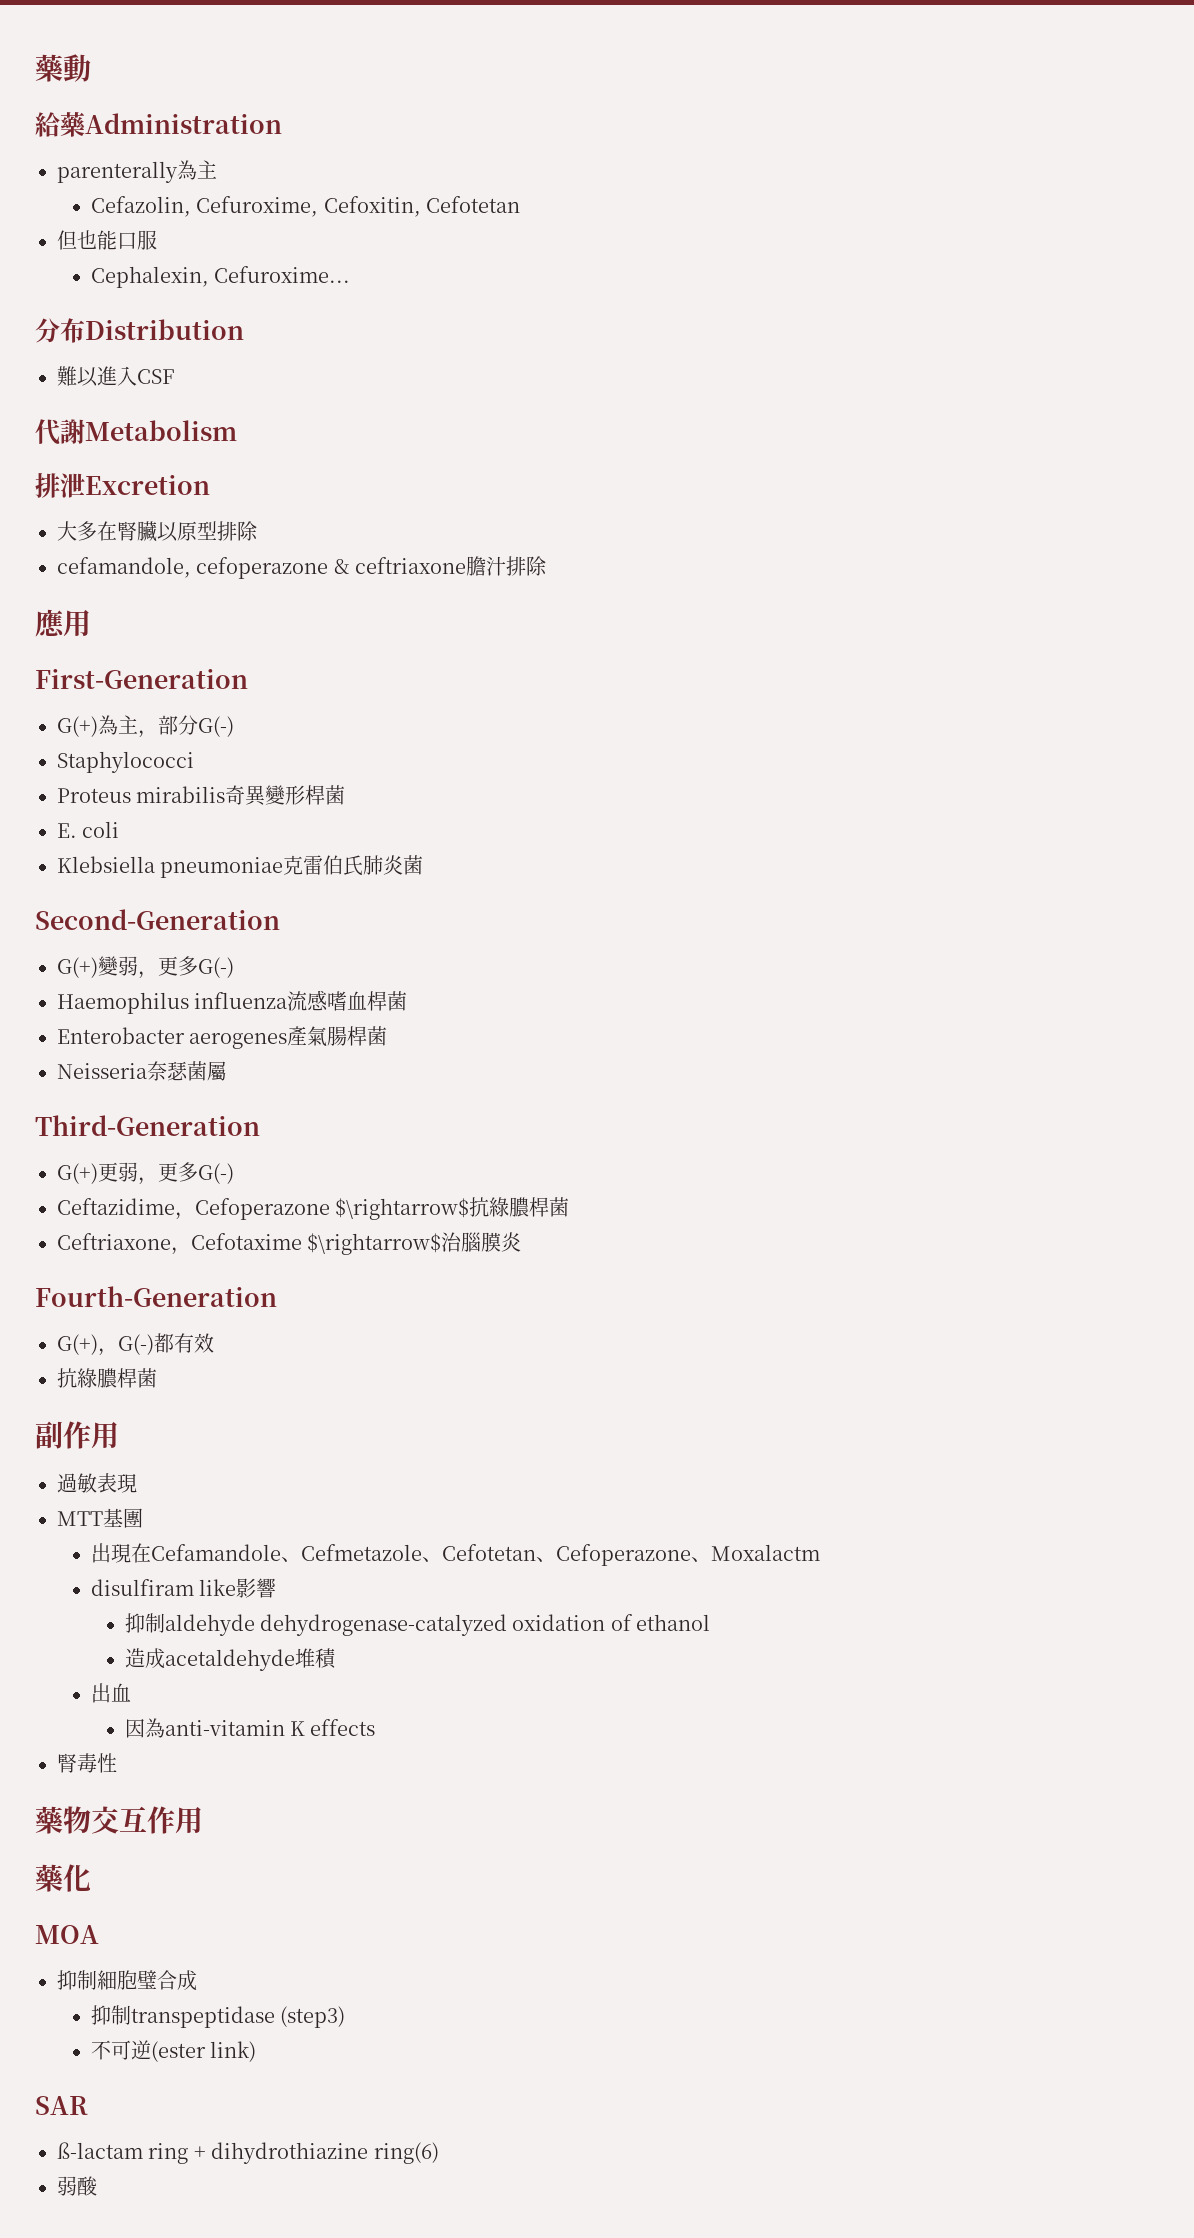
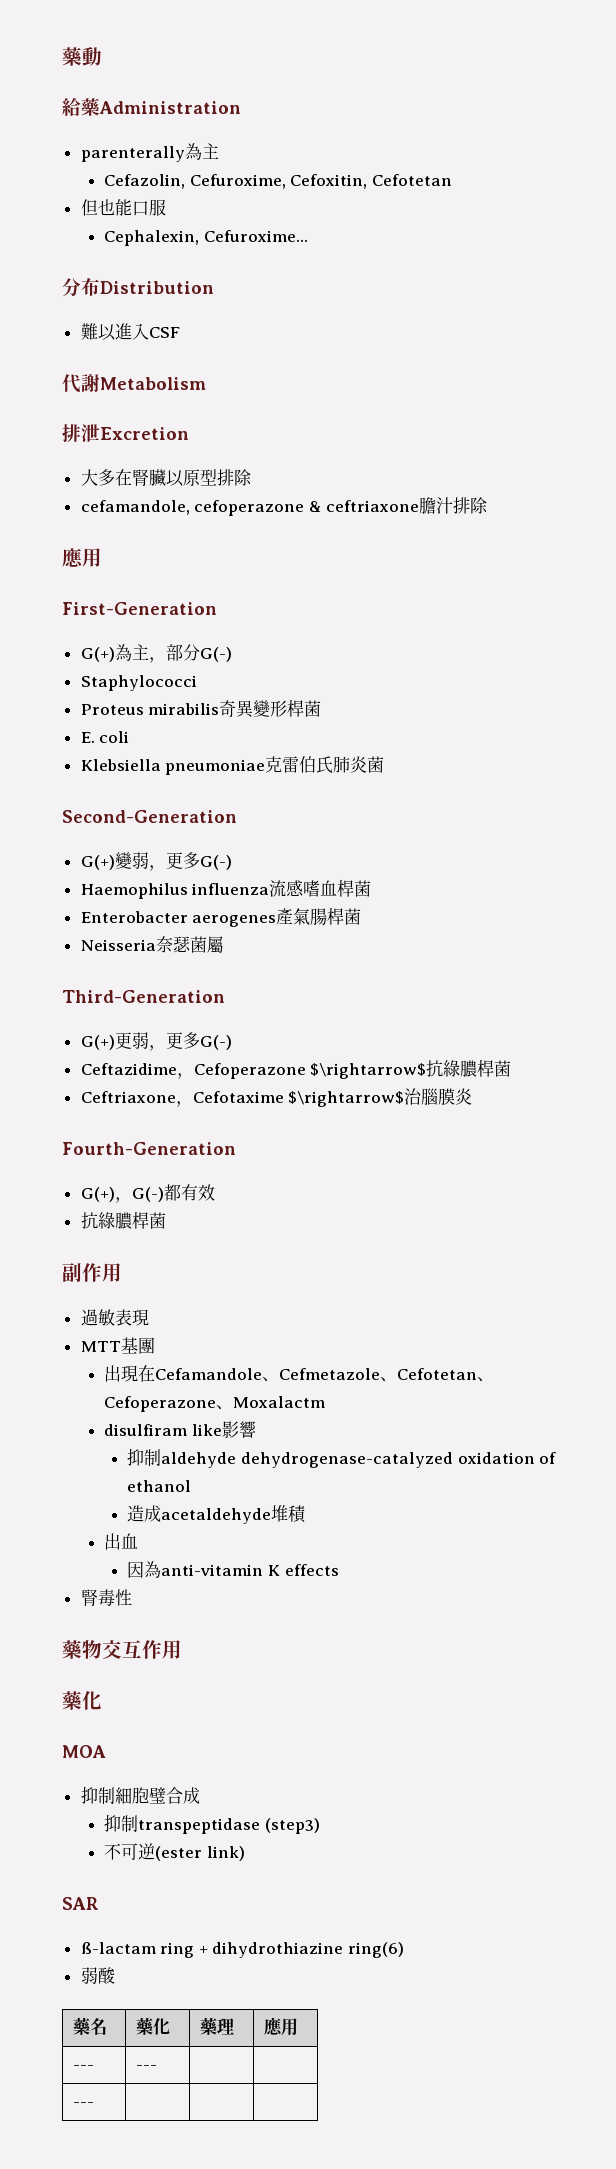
(97, 2186) none -> [73,2017,108,2035] [136,2017,171,2035] [200,2017,235,2035] [264,2017,299,2036] [73,2065,95,2070] [136,2065,158,2070] [73,2102,95,2107] // 藥名 | 藥化 | 藥理 | 應用 // --- | --- | | // --- | | |

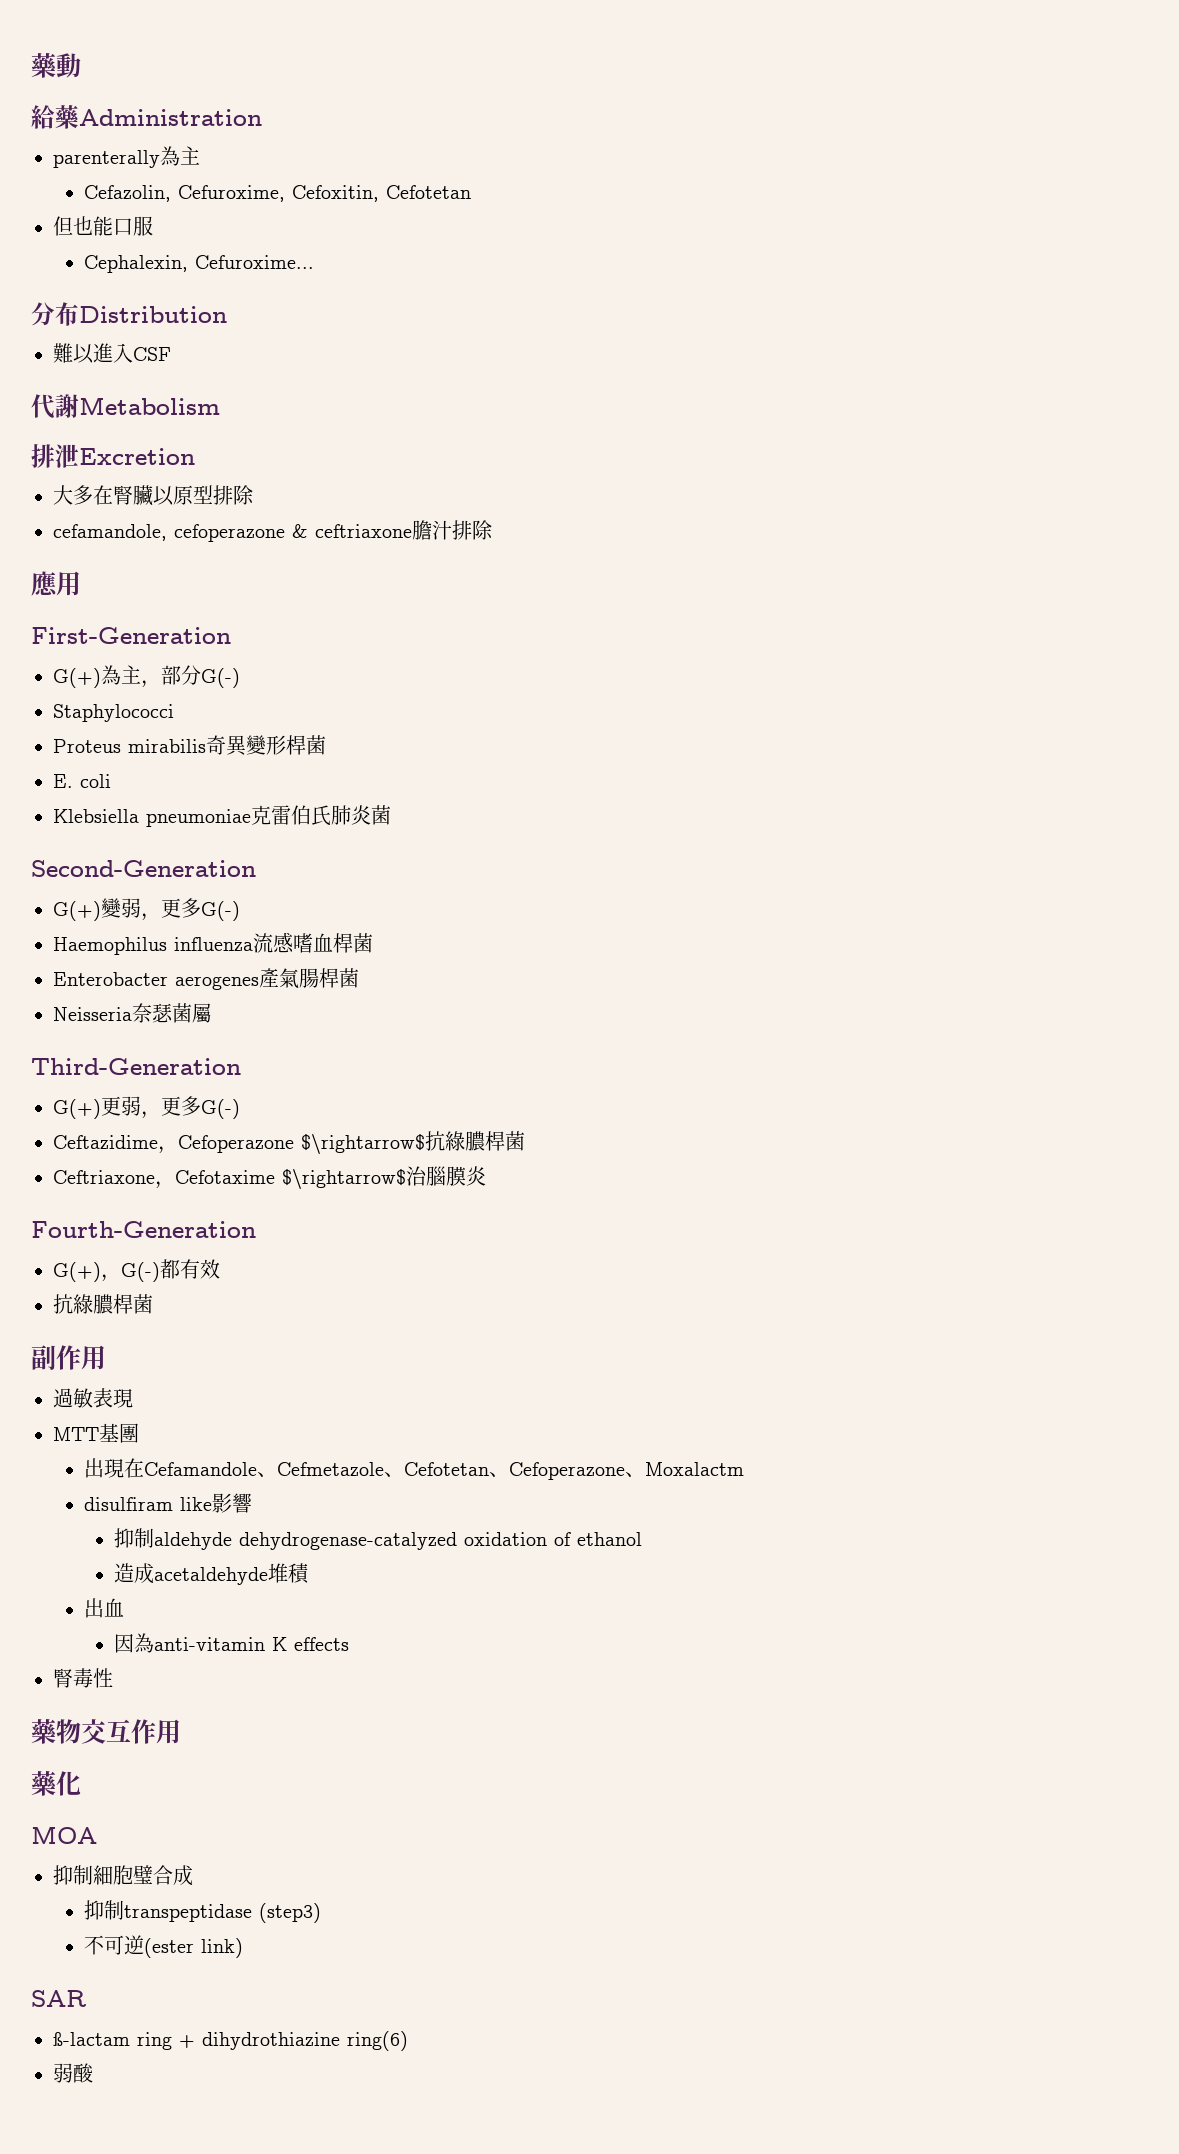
[73,2017,108,2035] [136,2017,171,2035] [200,2017,235,2035] [264,2017,299,2036] [73,2065,95,2070] [136,2065,158,2070] [73,2102,95,2107] // 藥名 | 藥化 | 藥理 | 應用 // --- | --- | | // --- | | | -> (93, 2073) none

